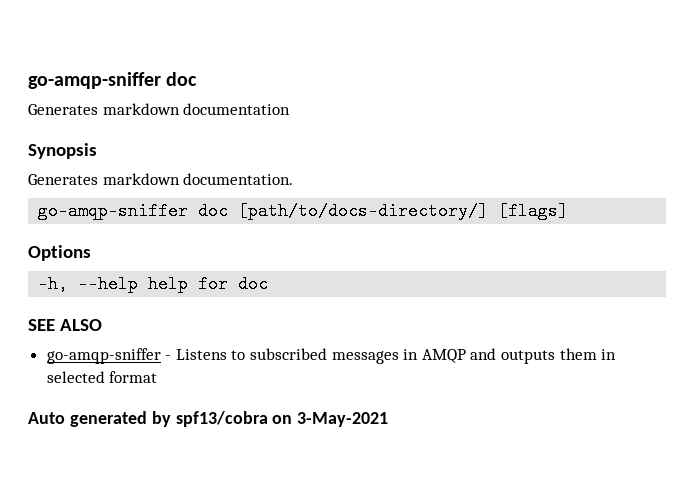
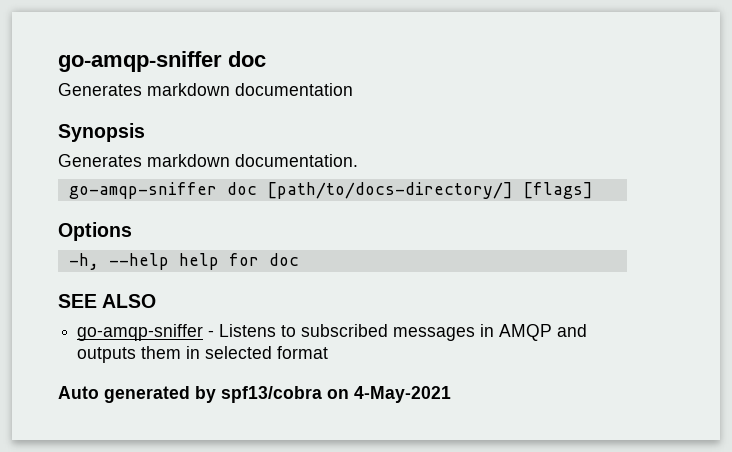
[297,412,389,427] 3-May-2021 -> [354,386,451,403] 4-May-2021

